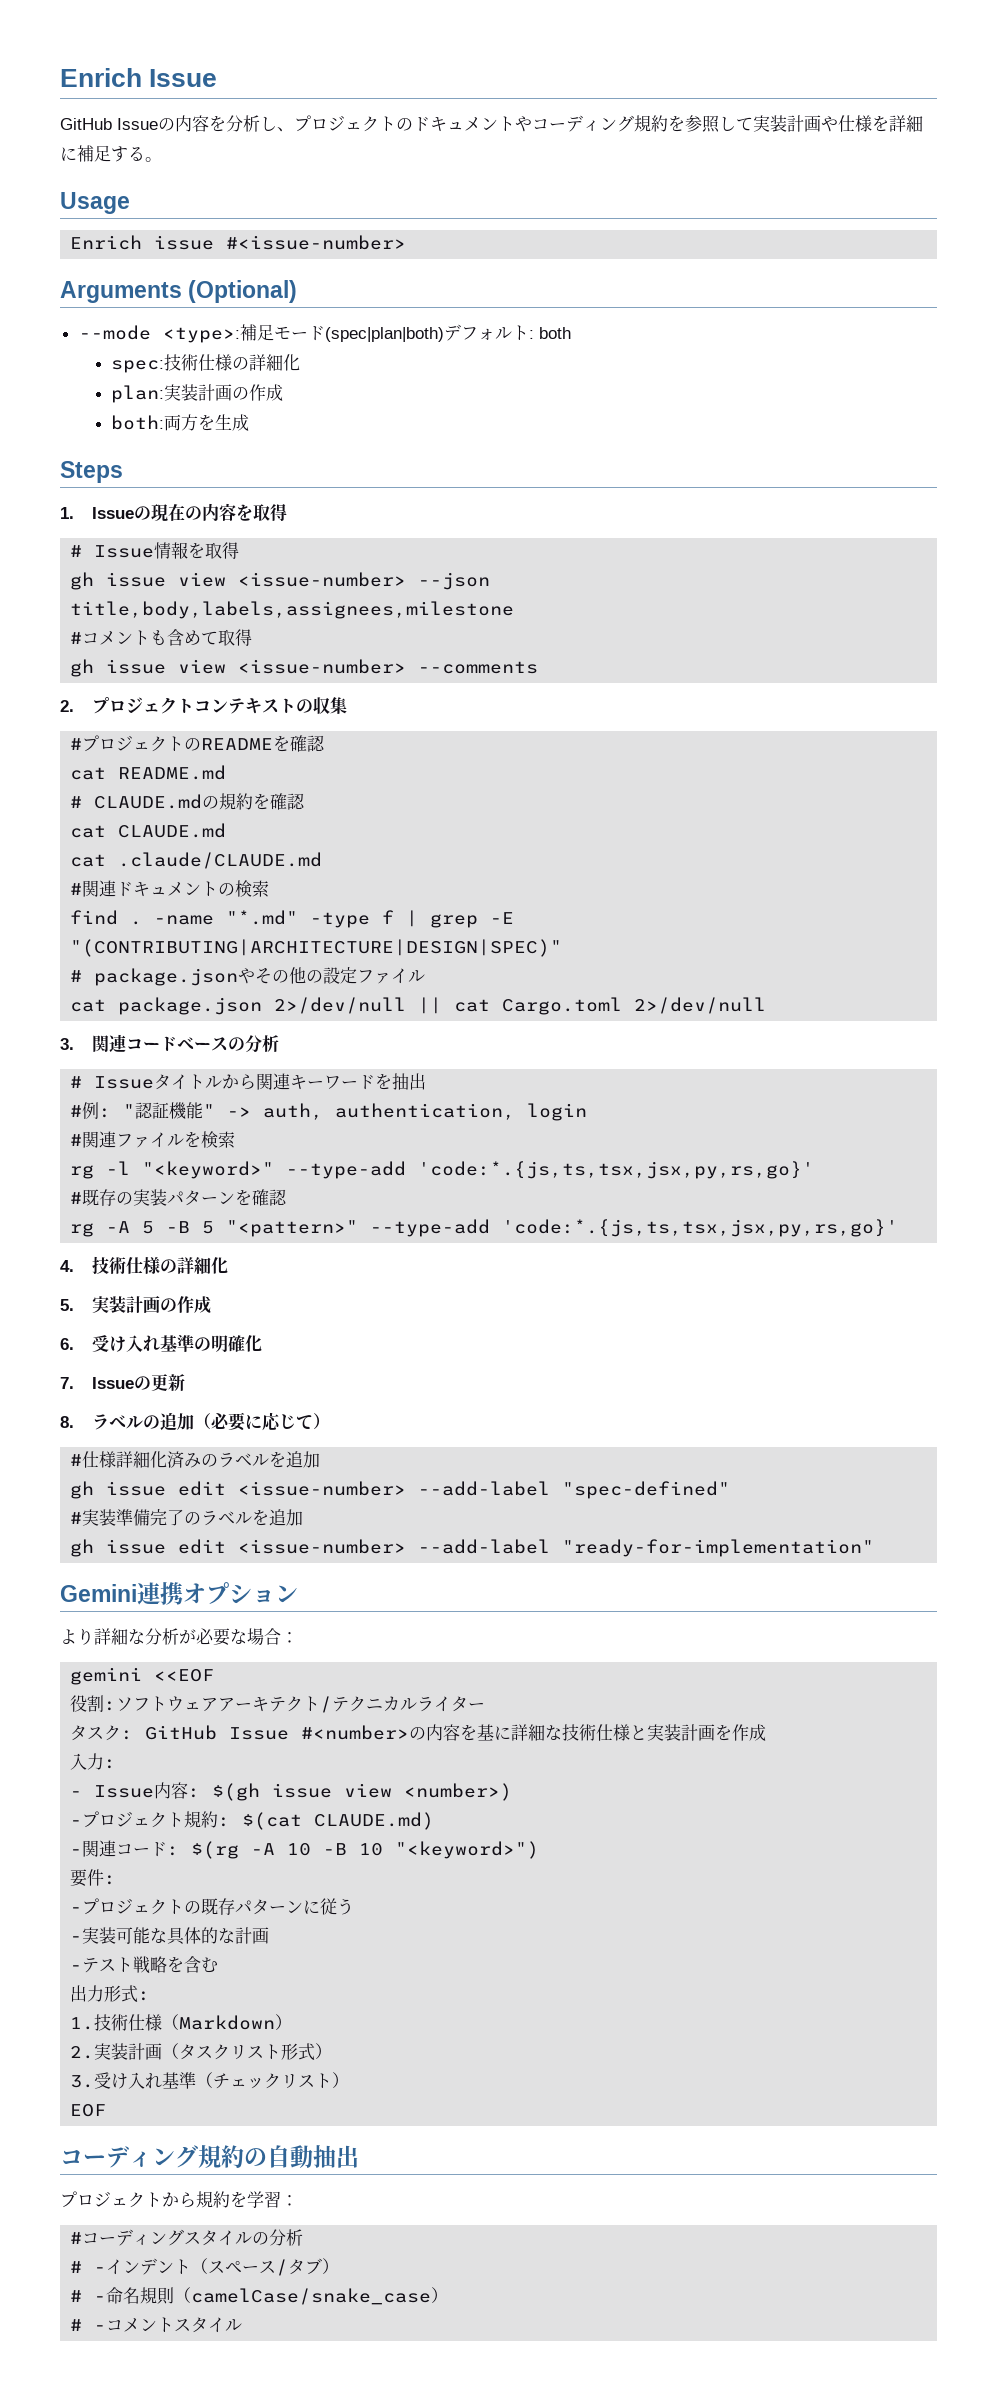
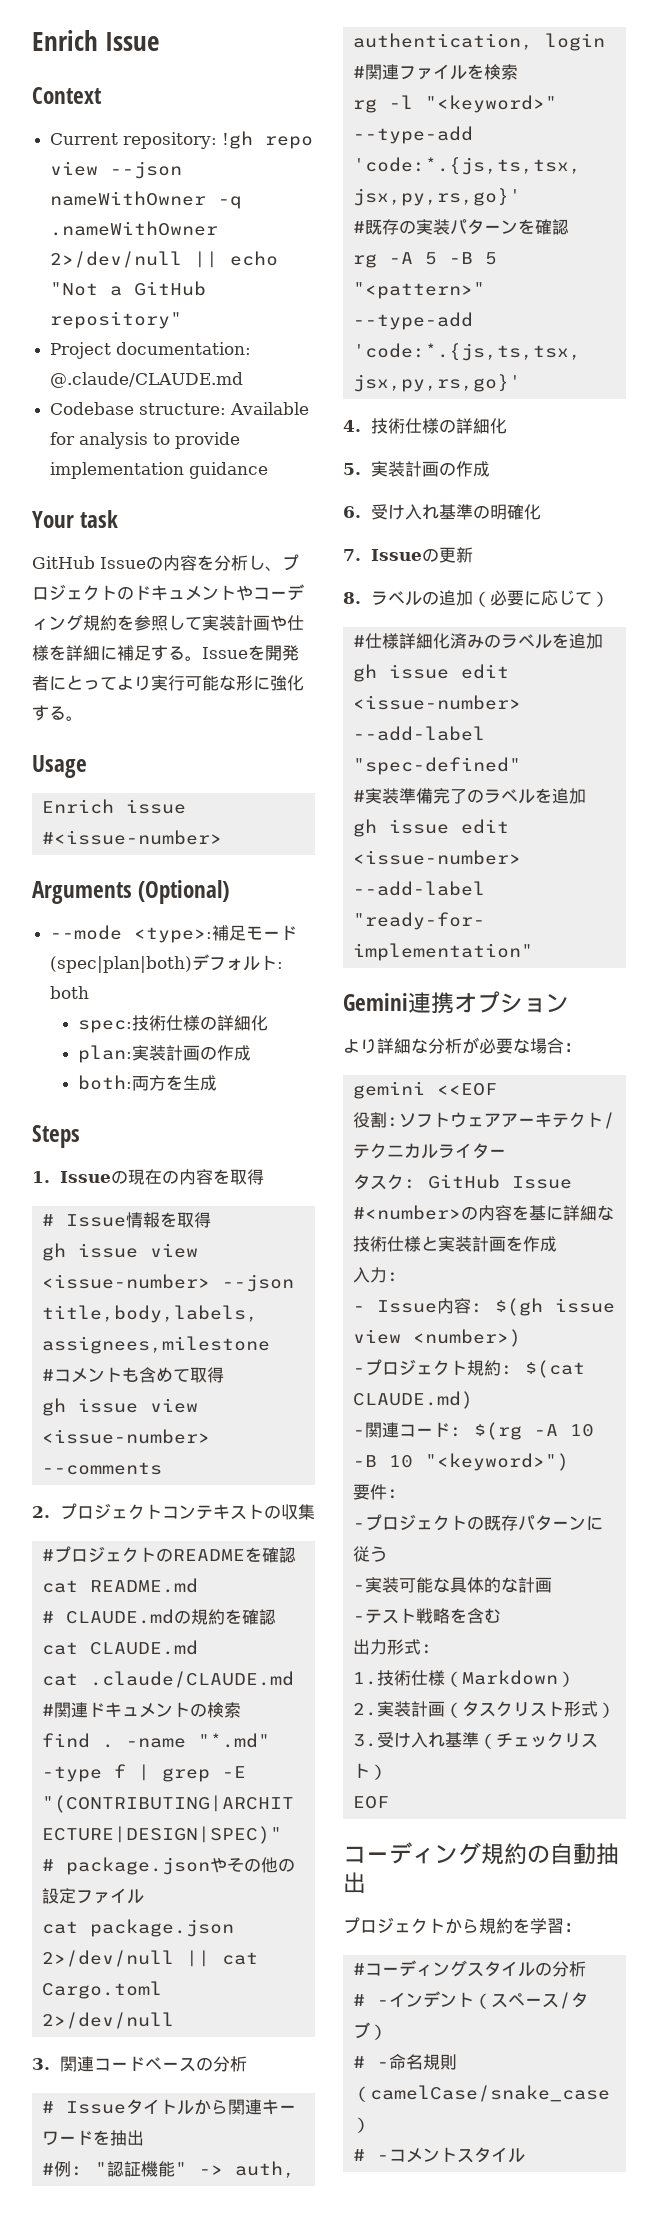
(218, 78) none -> [32,87,101,104] [50,131,314,149] [50,161,183,179] [50,191,243,209] [50,221,219,236] [50,251,279,268] [50,281,207,296] [50,311,183,329] [50,342,252,359] [50,372,244,388] [50,402,310,415] [50,432,241,449] [50,462,269,479] [32,510,119,528] // Context // Current repository: !gh repo view --json nameWithOwner -q .nameWithOwner 2>/dev/null || echo "Not a GitHub repository" // Project documentation: @.claude/CLAUDE.md // Codebase structure: Available for analysis to provide implementation guidance // Your task
(162, 159) none -> [202,645,299,661] [32,675,304,691] [32,705,83,721] Issueを開発者にとってより実行可能な形に強化する。

